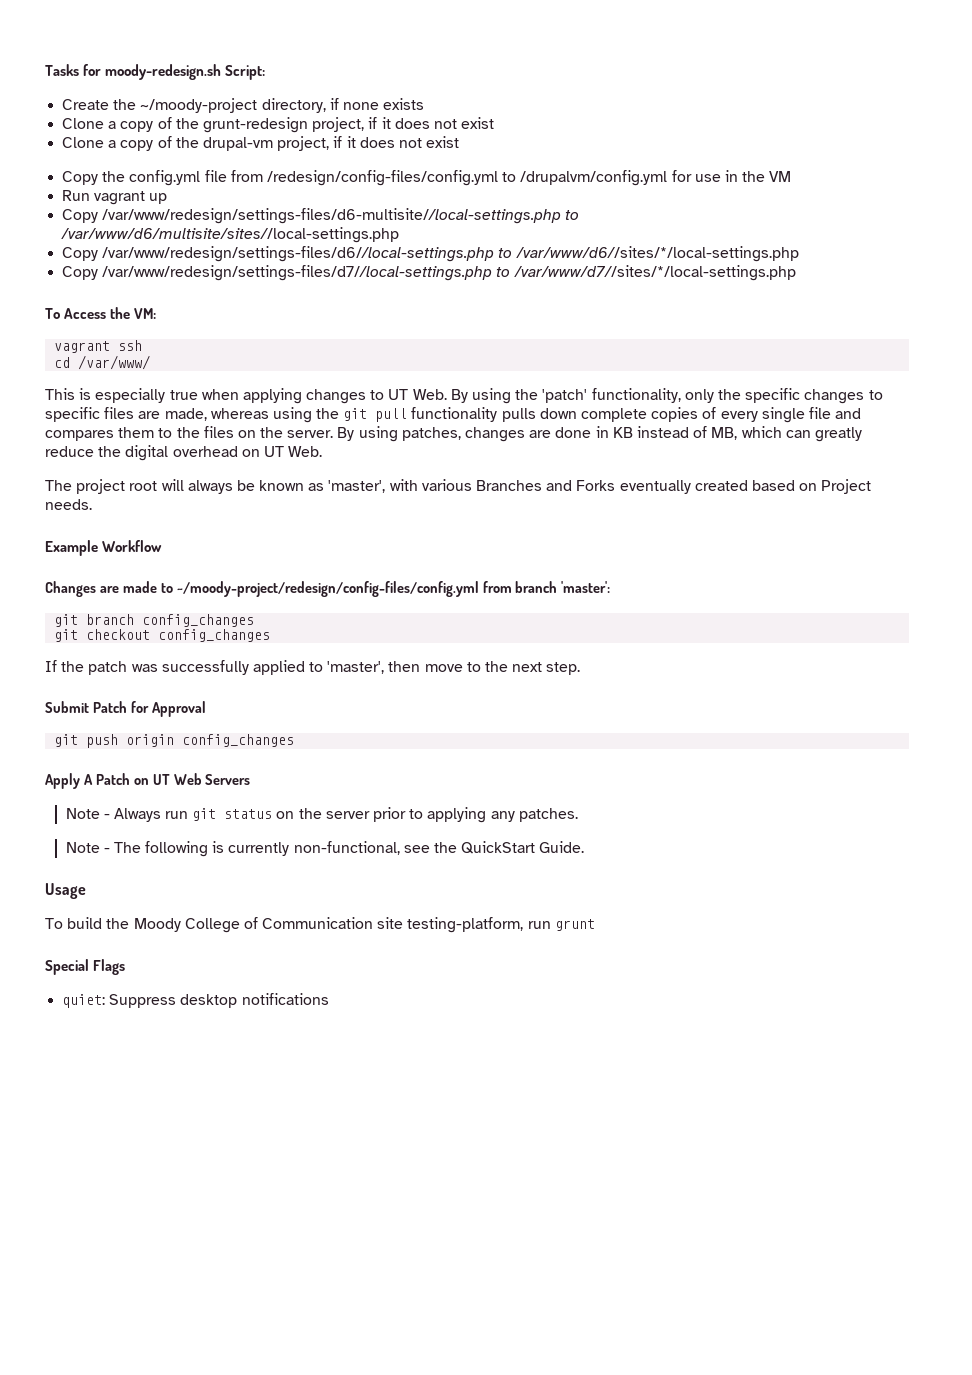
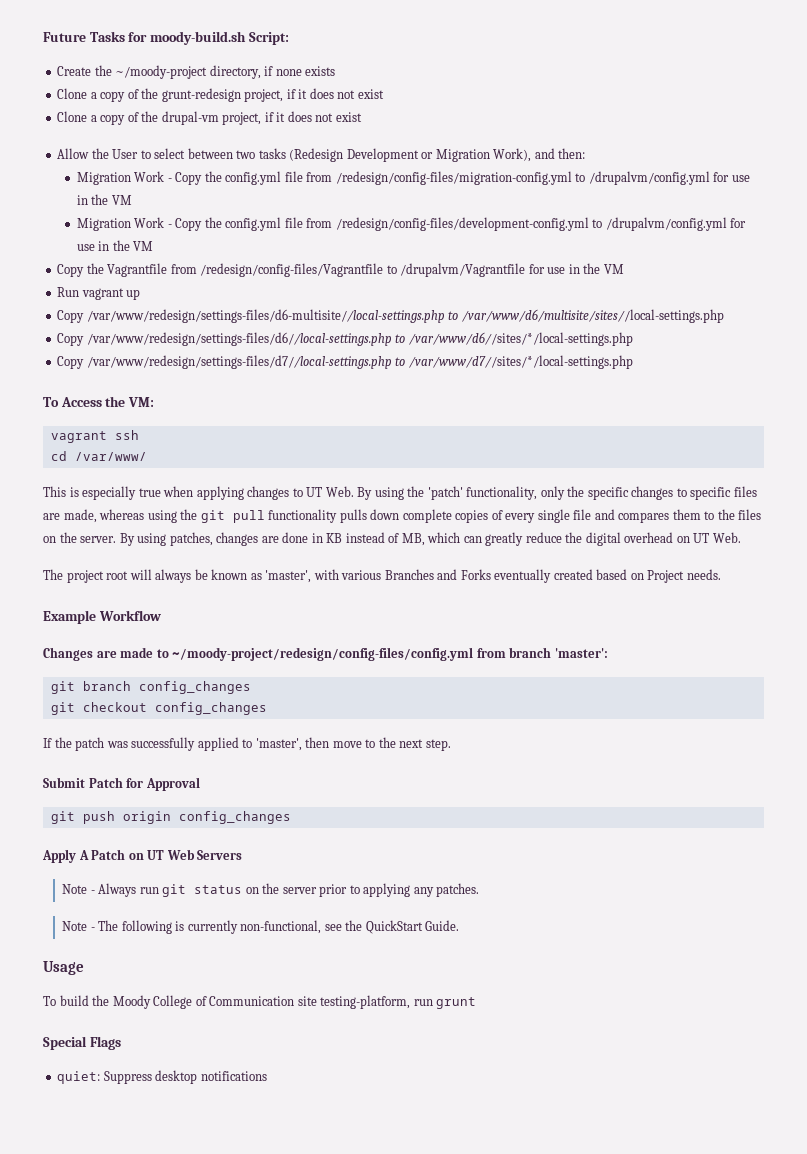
(45, 70) none -> [43,32,86,42] Future
[105,64,222,80] moody-redesign.sh -> [149,31,246,45] moody-build.sh
[62,170,792,186] Copy the config.yml file from /redesign/config-files/config.yml to /drupalvm/config.yml for use in the VM -> [57,148,586,162] [76,171,750,185] [76,194,132,205] [76,217,747,231] [76,240,154,251] [57,263,624,277] Allow the User to select between two tasks (Redesign Development or Migration Work), and then: // Migration Work - Copy the config.yml file from /redesign/config-files/migration-config.yml to /drupalvm/config.yml for use in the VM // Migration Work - Copy the config.yml file from /redesign/config-files/development-config.yml to /drupalvm/config.yml for use in the VM // Copy the Vagrantfile from /redesign/config-files/Vagrantfile to /drupalvm/Vagrantfile for use in the VM

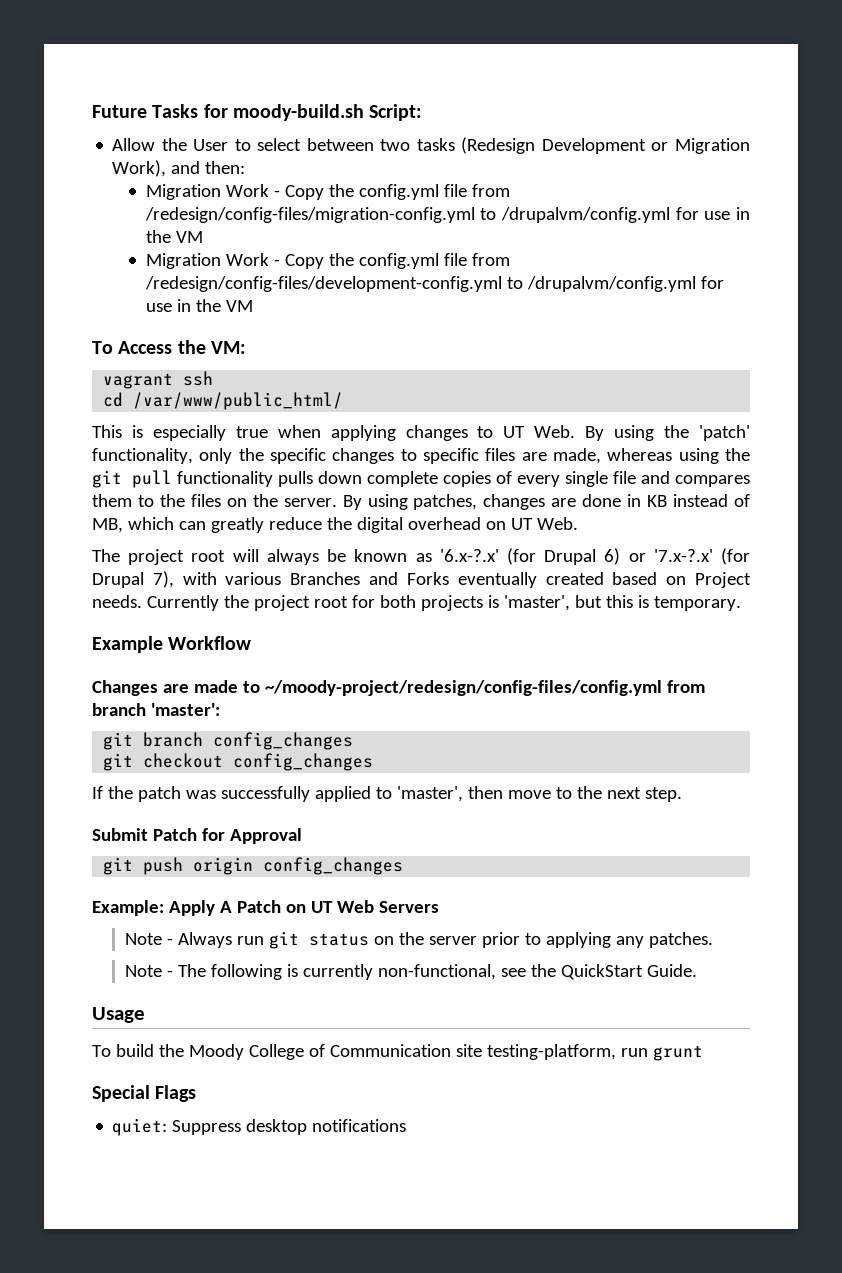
[57,65,336,79] [57,88,384,102] [57,111,362,125] // Create the ~/moody-project directory, if none exists // Clone a copy of the grunt-redesign project, if it does not exist // Clone a copy of the drupal-vm project, if it does not exist -> (423, 112) none
[57,263,624,277] [57,287,141,300] [57,309,724,323] [57,332,633,346] [57,355,633,369] // Copy the Vagrantfile from /redesign/config-files/Vagrantfile to /drupalvm/Vagrantfile for use in the VM // Run vagrant up // Copy /var/www/redesign/settings-files/d6-multisite//local-settings.php to /var/www/d6/multisite/sites//local-settings.php // Copy /var/www/redesign/settings-files/d6//local-settings.php to /var/www/d6//sites/*/local-settings.php // Copy /var/www/redesign/settings-files/d7//local-settings.php to /var/www/d7//sites/*/local-settings.php -> (253, 306) none
[74,452,147,461] /var/www/ -> [133,392,344,410] /var/www/public_html/
[265,570,312,583] 'master', -> [439,548,750,565] [92,571,174,588] '6.x-?.x' (for Drupal 6) or '7.x-?.x' (for Drupal 7),
(721, 574) none -> [146,595,741,611] Currently the project root for both projects is 'master', but this is temporary.
(291, 817) none -> [92,900,164,916] Example:

